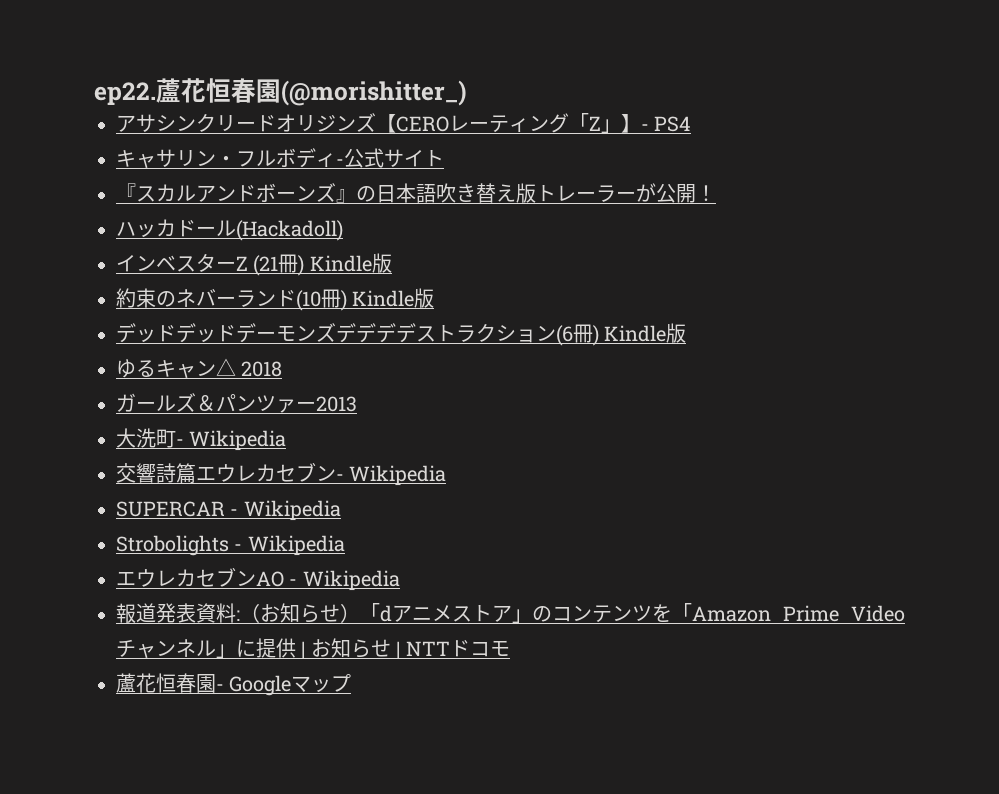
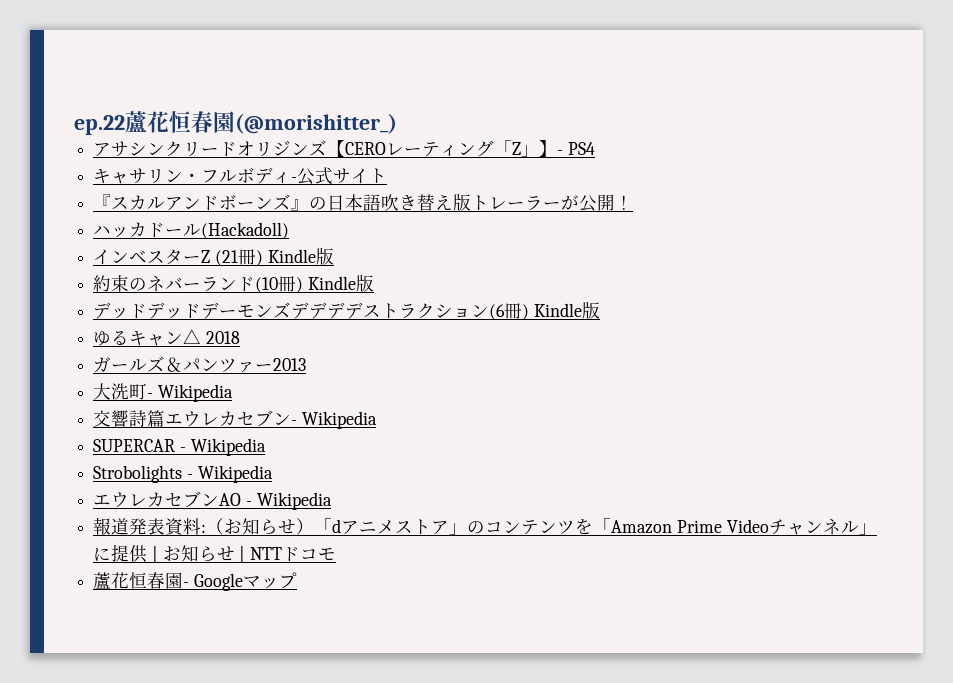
[94,82,156,105] ep22. -> [74,115,125,135] ep.22

